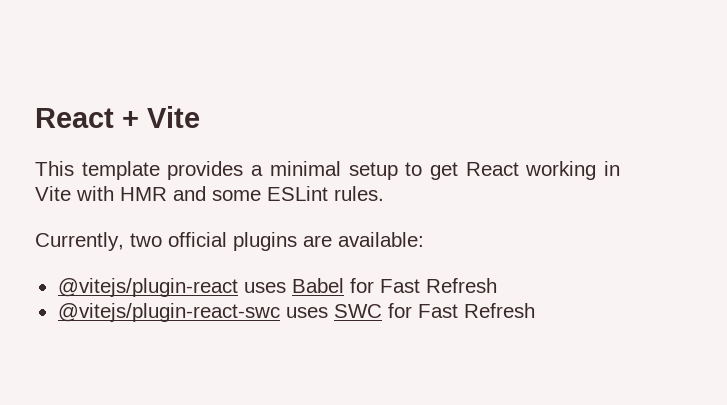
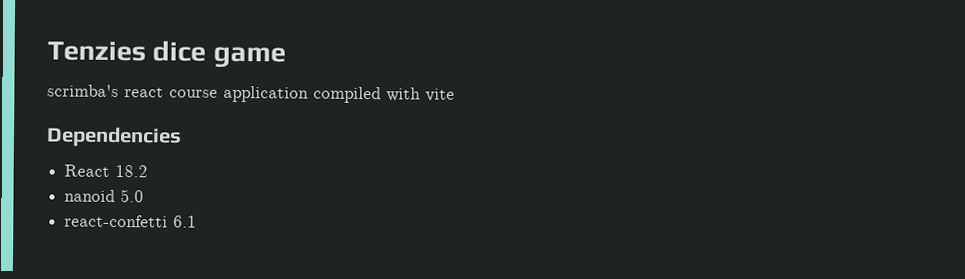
[35,106,200,128] [35,161,620,180] [35,186,384,201] [35,232,424,251] [57,278,497,297] [57,303,535,322] React + Vite // This template provides a minimal setup to get React working in Vite with HMR and some ESLint rules. // Currently, two official plugins are available: // @vitejs/plugin-react uses Babel for Fast Refresh // @vitejs/plugin-react-swc uses SWC for Fast Refresh -> [47,40,286,69] [47,84,455,104] [46,126,182,148] [64,164,149,178] [64,189,145,203] [64,214,198,228] Tenzies dice game // scrimba's react course application compiled with vite // Dependencies // React 18.2 // nanoid 5.0 // react-confetti 6.1

